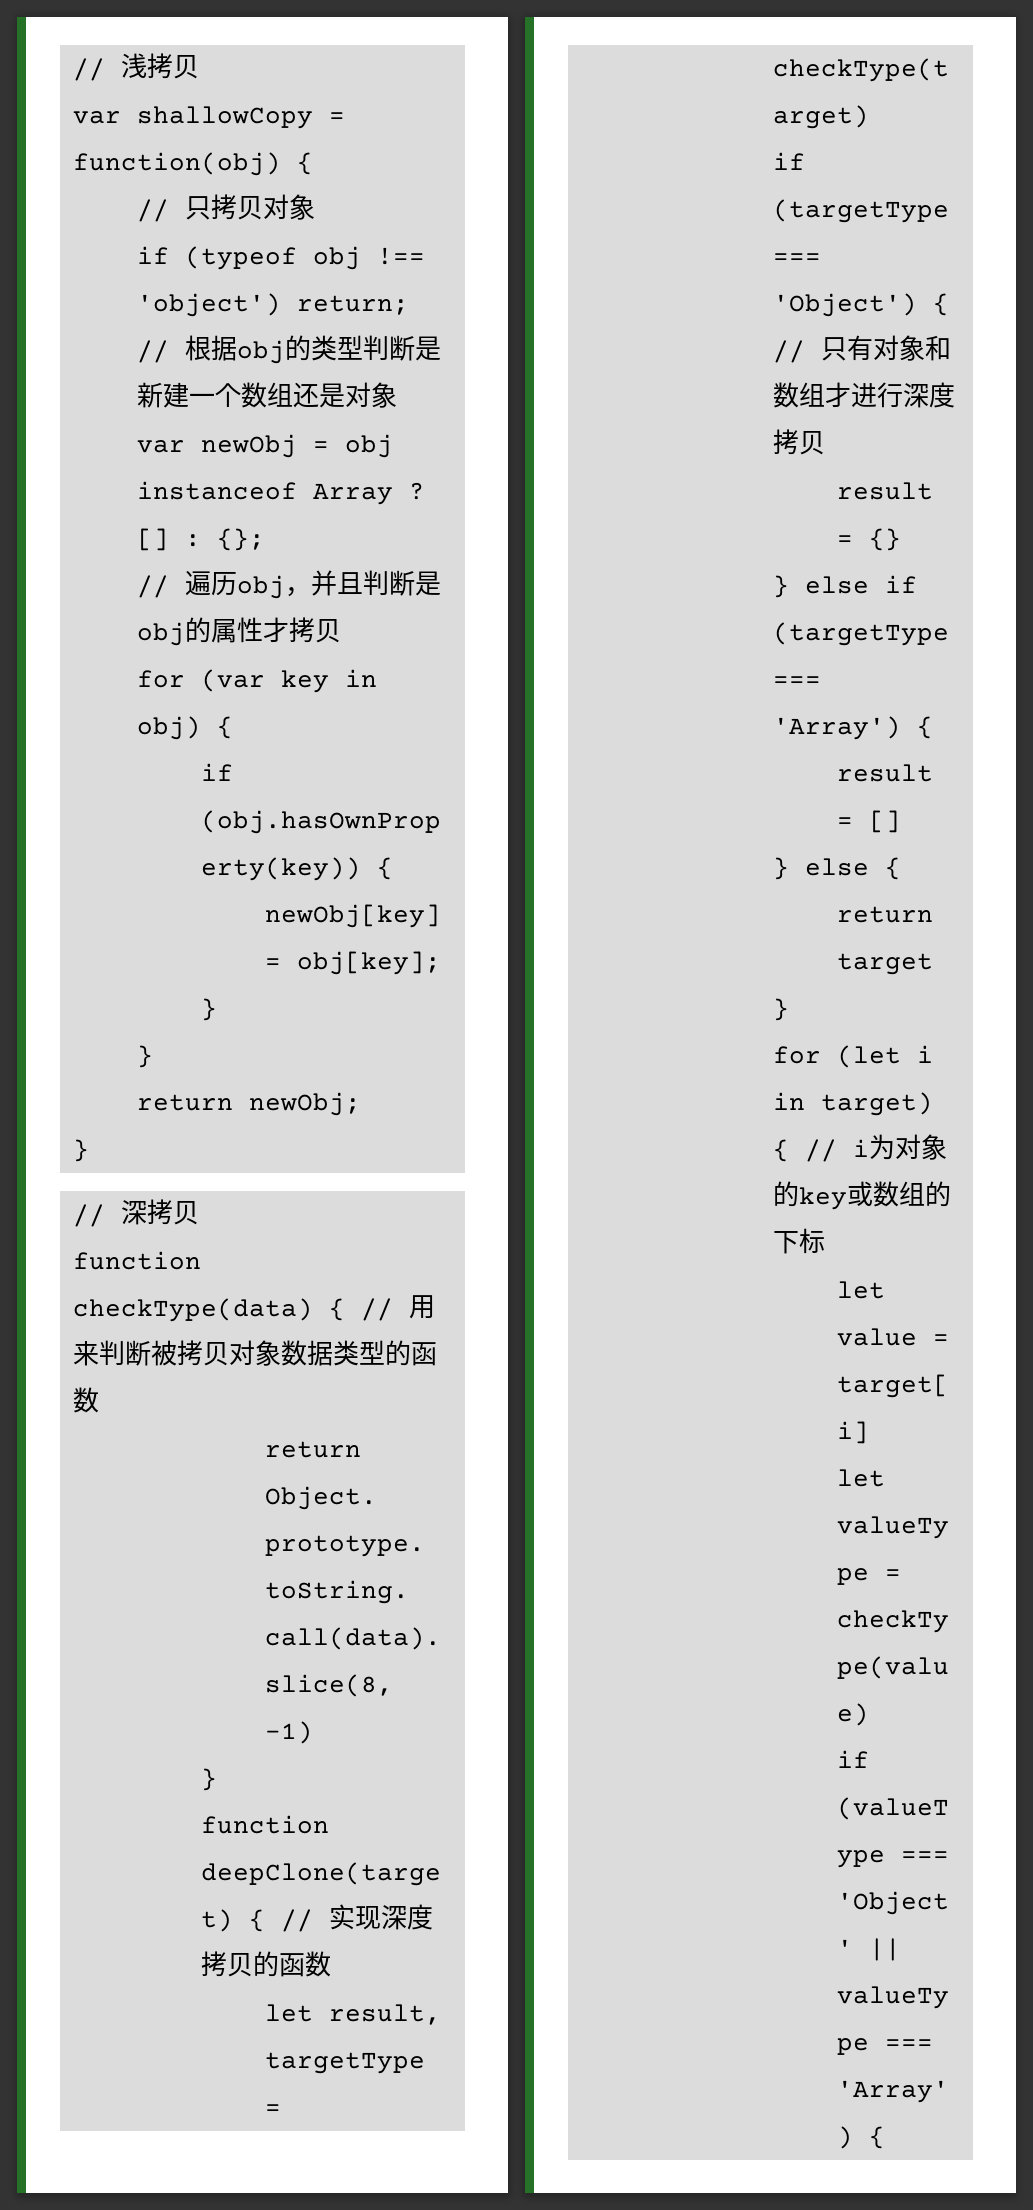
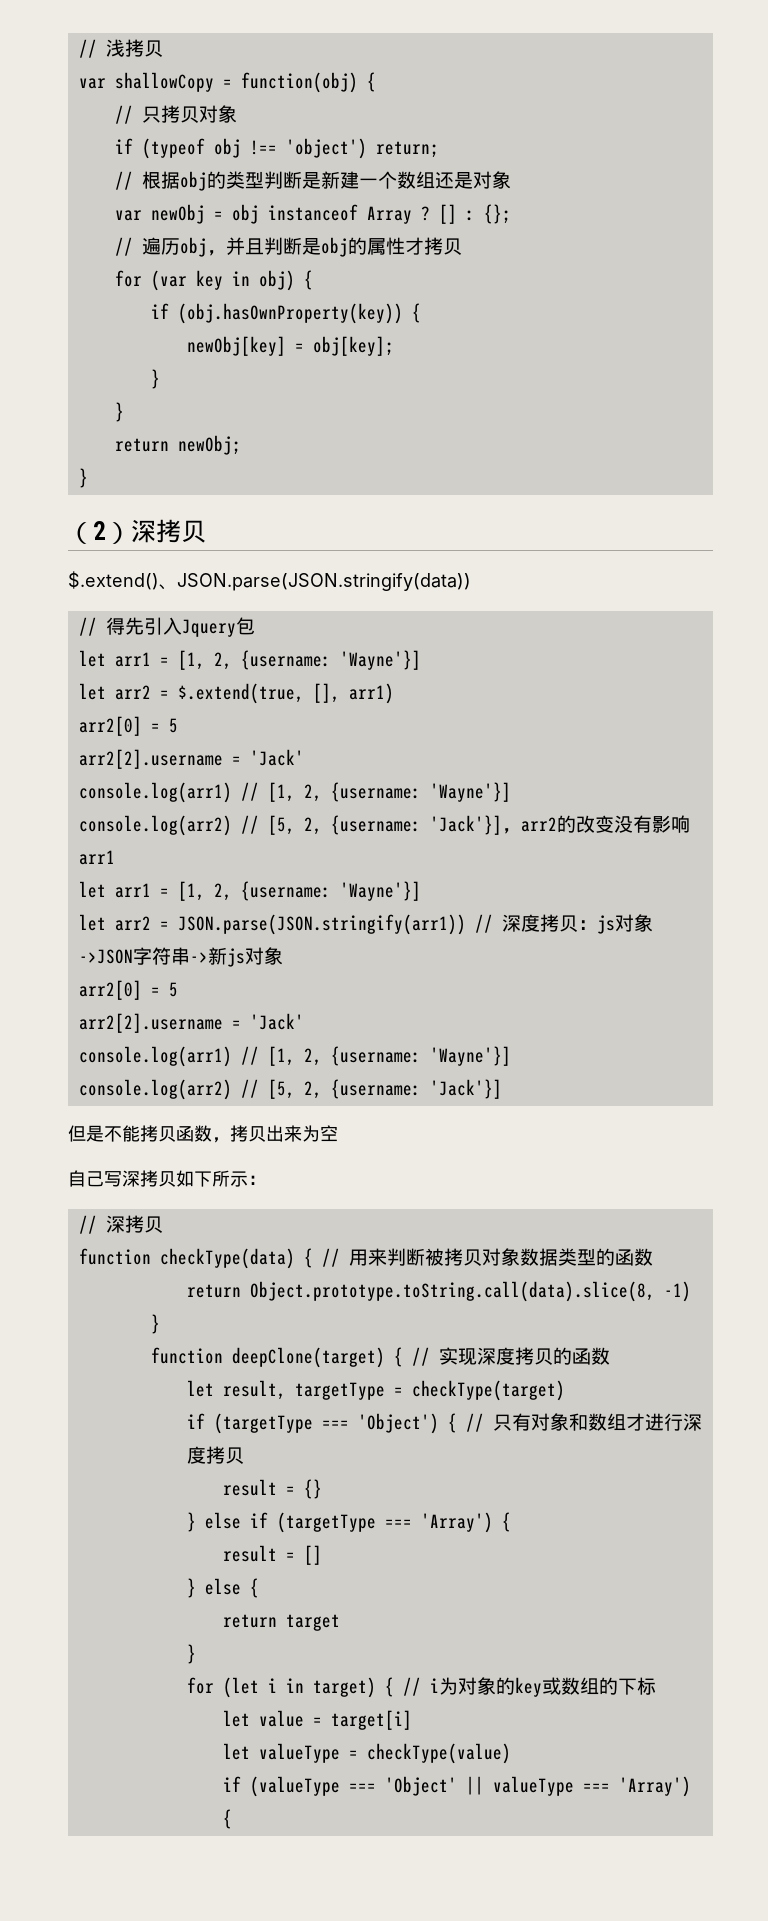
(89, 1150) none -> [68,519,206,544] [68,571,471,591] [78,617,255,637] [78,650,421,670] [78,683,394,704] [78,716,178,736] [78,749,304,769] [78,782,511,803] [78,815,690,836] [78,850,115,865] [78,881,421,901] [78,914,653,935] [78,947,283,967] [78,980,178,1000] [78,1013,304,1033] [78,1046,511,1067] [78,1079,502,1100] [68,1125,338,1143] [68,1170,266,1187] // （2）深拷贝 // $.extend()、JSON.parse(JSON.stringify(data)) // // 得先引入Jquery包 // let arr1 = [1, 2, {username: 'Wayne'}] // let arr2 = $.extend(true, [], arr1) // arr2[0] = 5 // arr2[2].username = 'Jack' // console.log(arr1) // [1, 2, {username: 'Wayne'}] // console.log(arr2) // [5, 2, {username: 'Jack'}]，arr2的改变没有影响arr1 // let arr1 = [1, 2, {username: 'Wayne'}] // let arr2 = JSON.parse(JSON.stringify(arr1)) // 深度拷贝：js对象->JSON字符串->新js对象 // arr2[0] = 5 // arr2[2].username = 'Jack' // console.log(arr1) // [1, 2, {username: 'Wayne'}] // console.log(arr2) // [5, 2, {username: 'Jack'}] // 但是不能拷贝函数，拷贝出来为空 // 自己写深拷贝如下所示：

